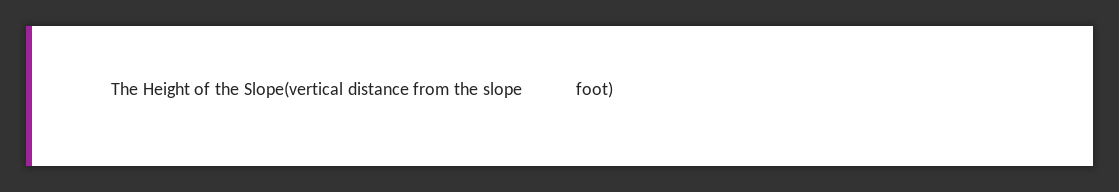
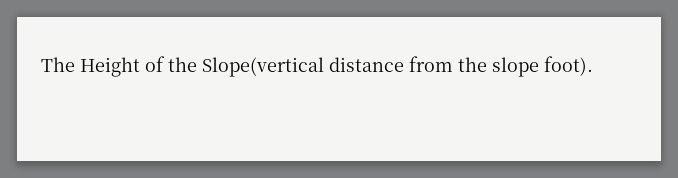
[576,81,613,98] foot) -> [544,56,593,76] foot).

